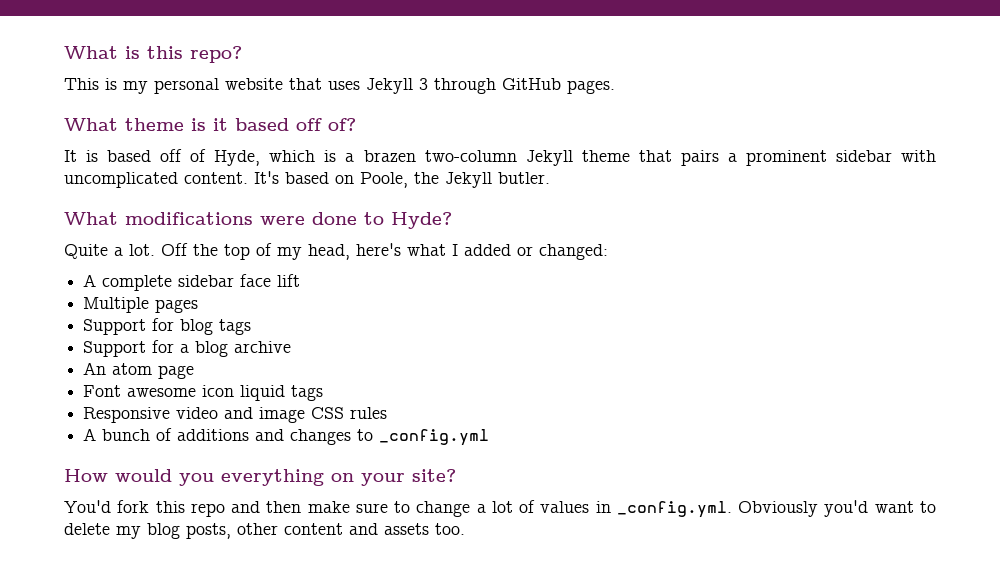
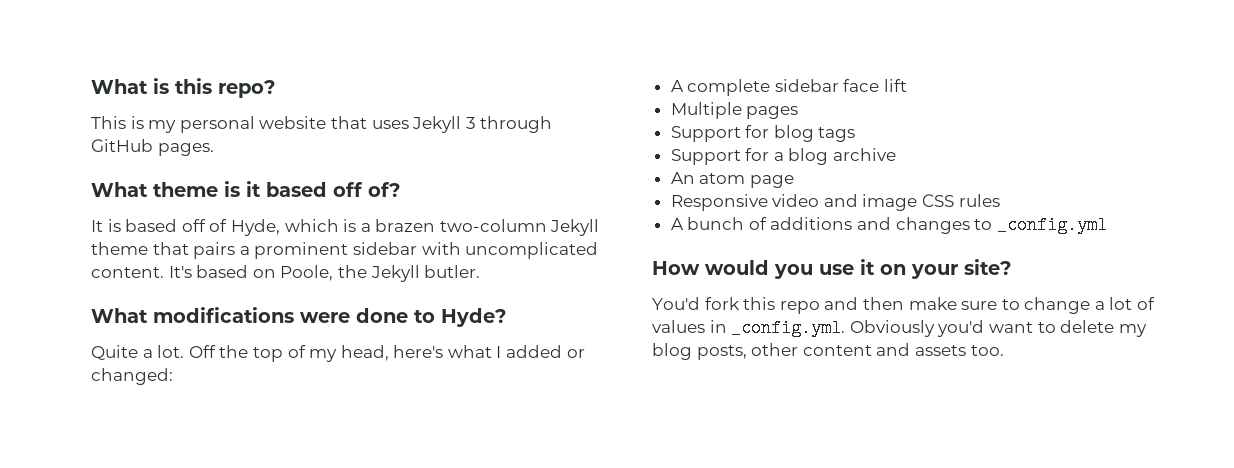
[83,385,324,401] // Font awesome icon liquid tags -> (794, 181) none
[221,469,324,486] everything -> [819,259,875,275] use it

